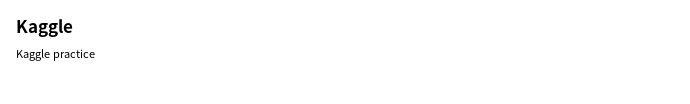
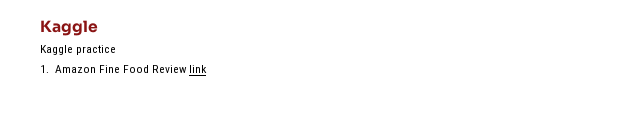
(95, 55) none -> [40,65,208,73] // 1. Amazon Fine Food Review link

